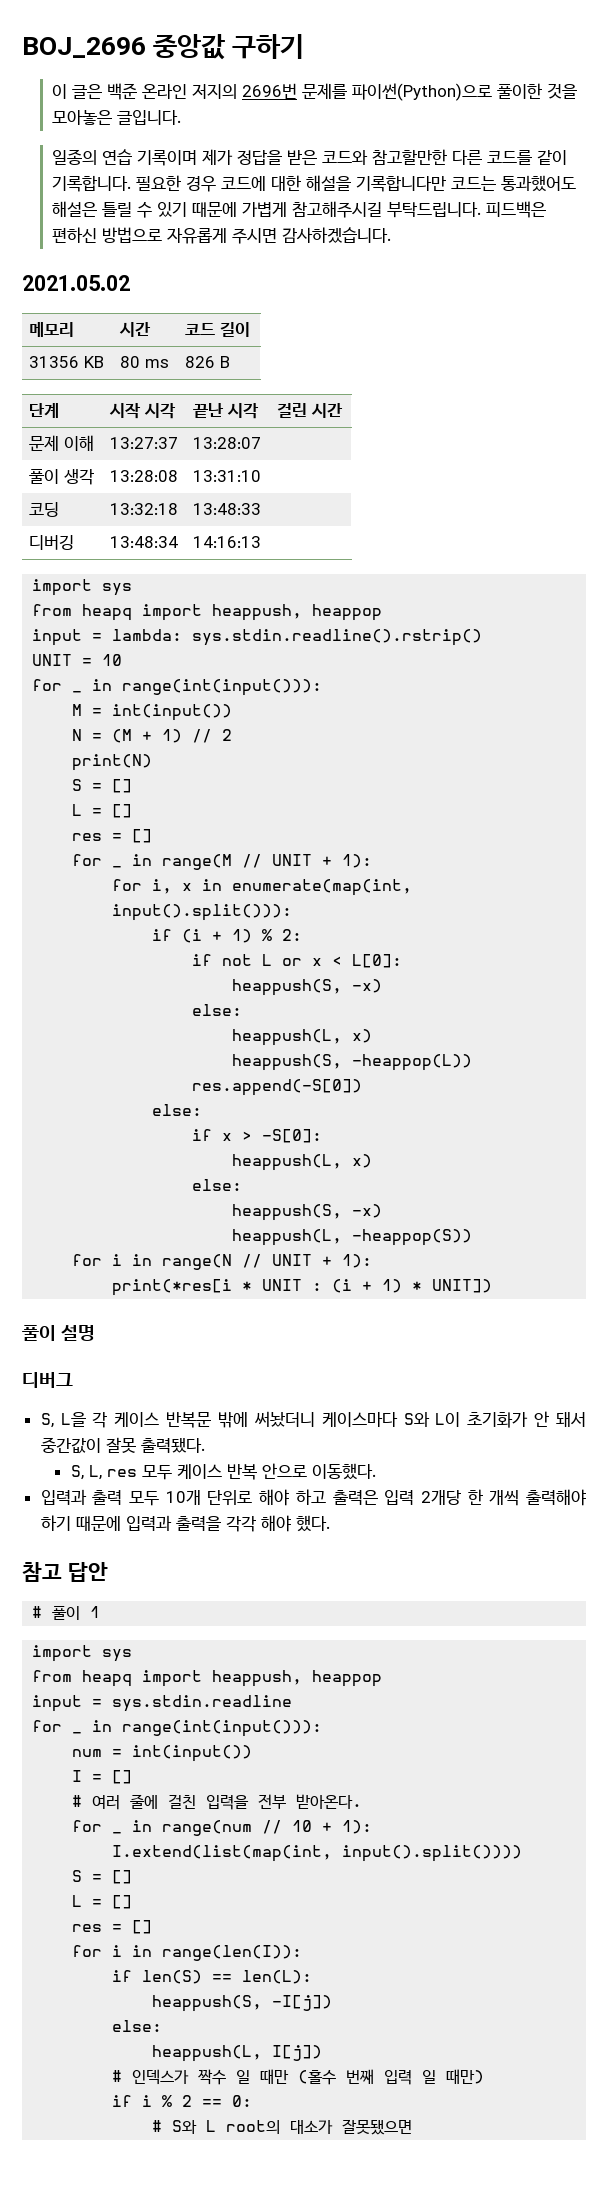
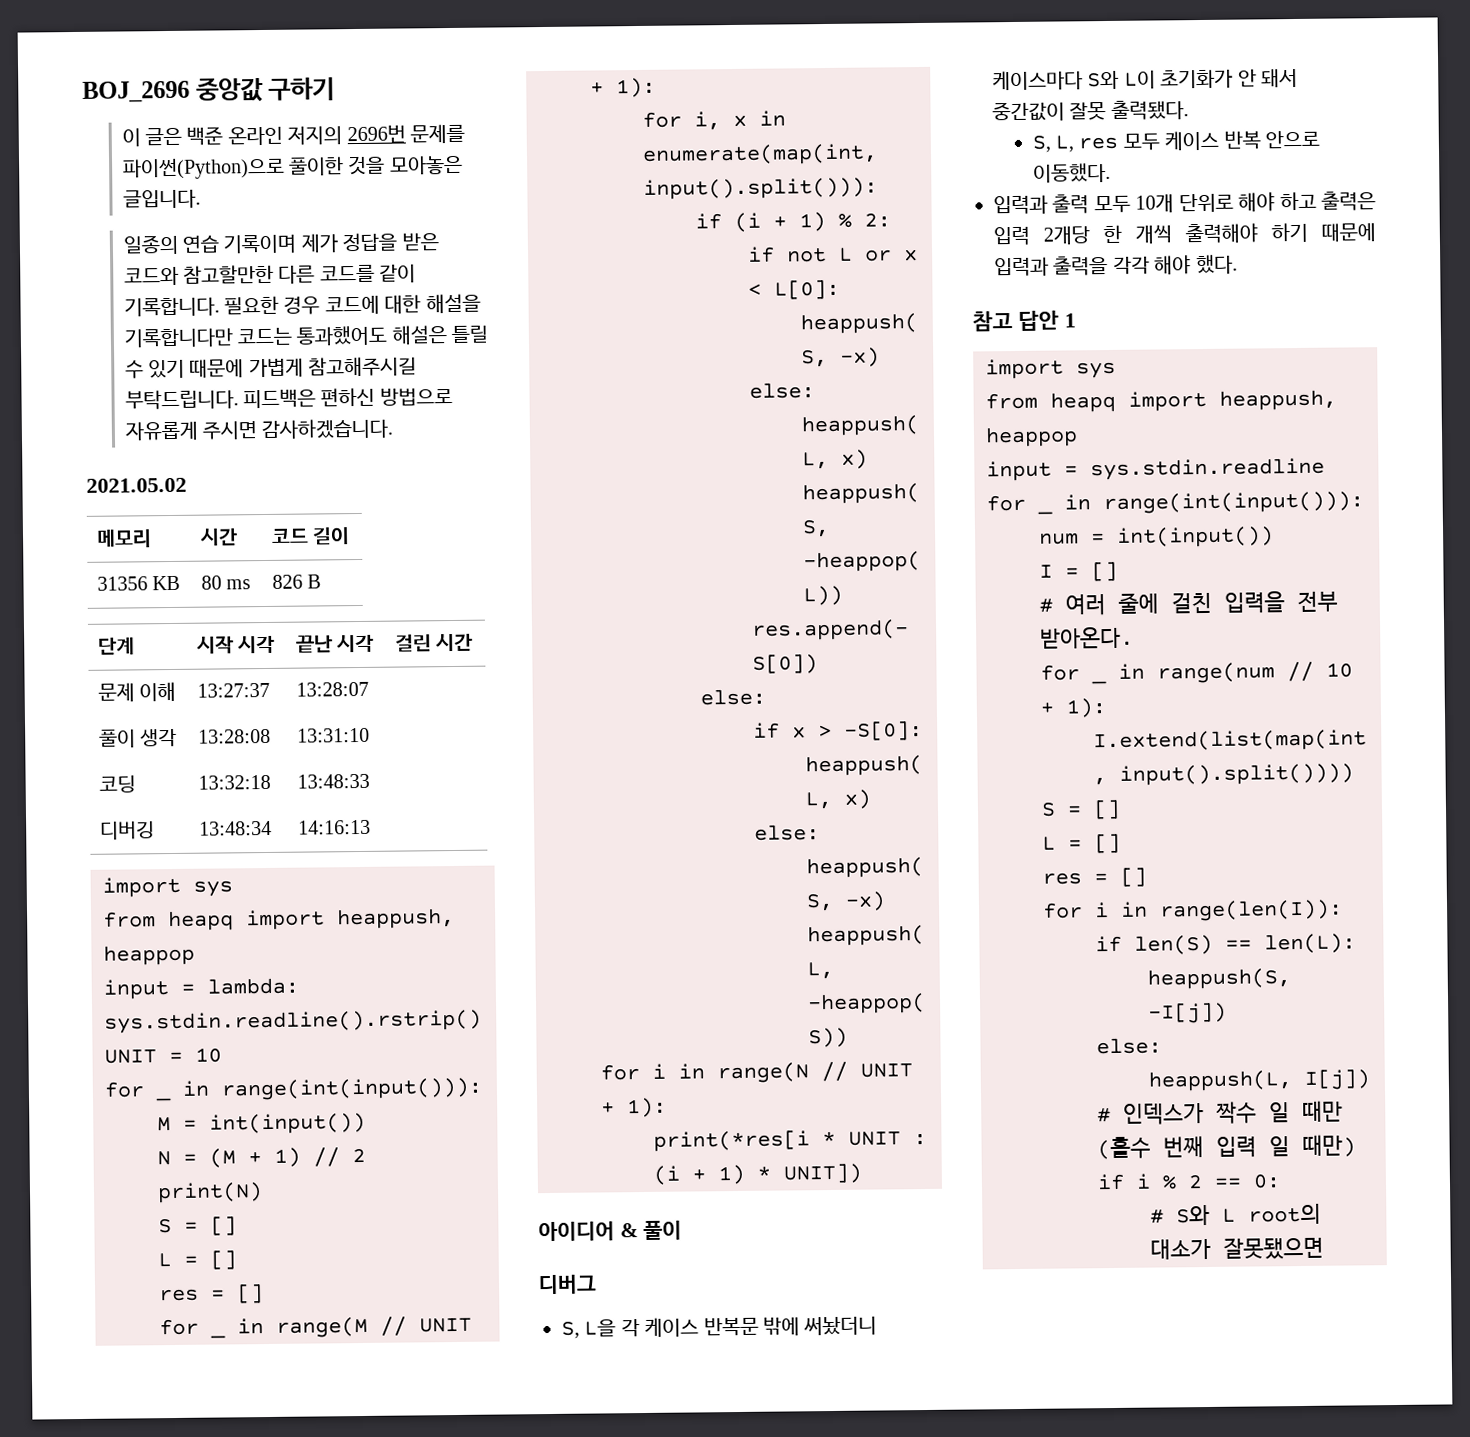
[22,1325,96,1341] 풀이 설명 -> [538,1220,683,1242] 아이디어 & 풀이
[32,1606,81,1620] // # 풀이 -> (1059, 320) none

